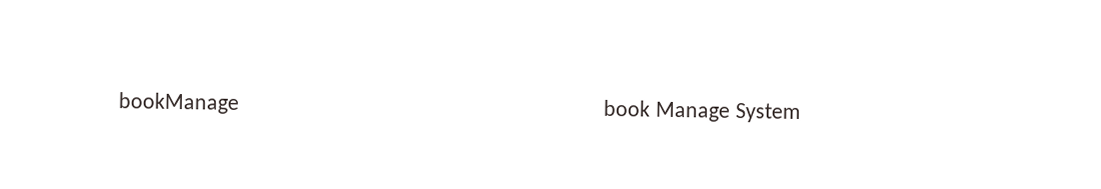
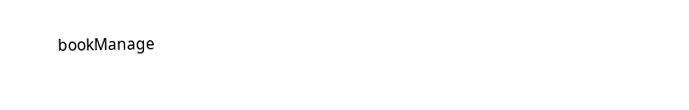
[603,99,801,124] // book Manage System -> (155, 46) none

